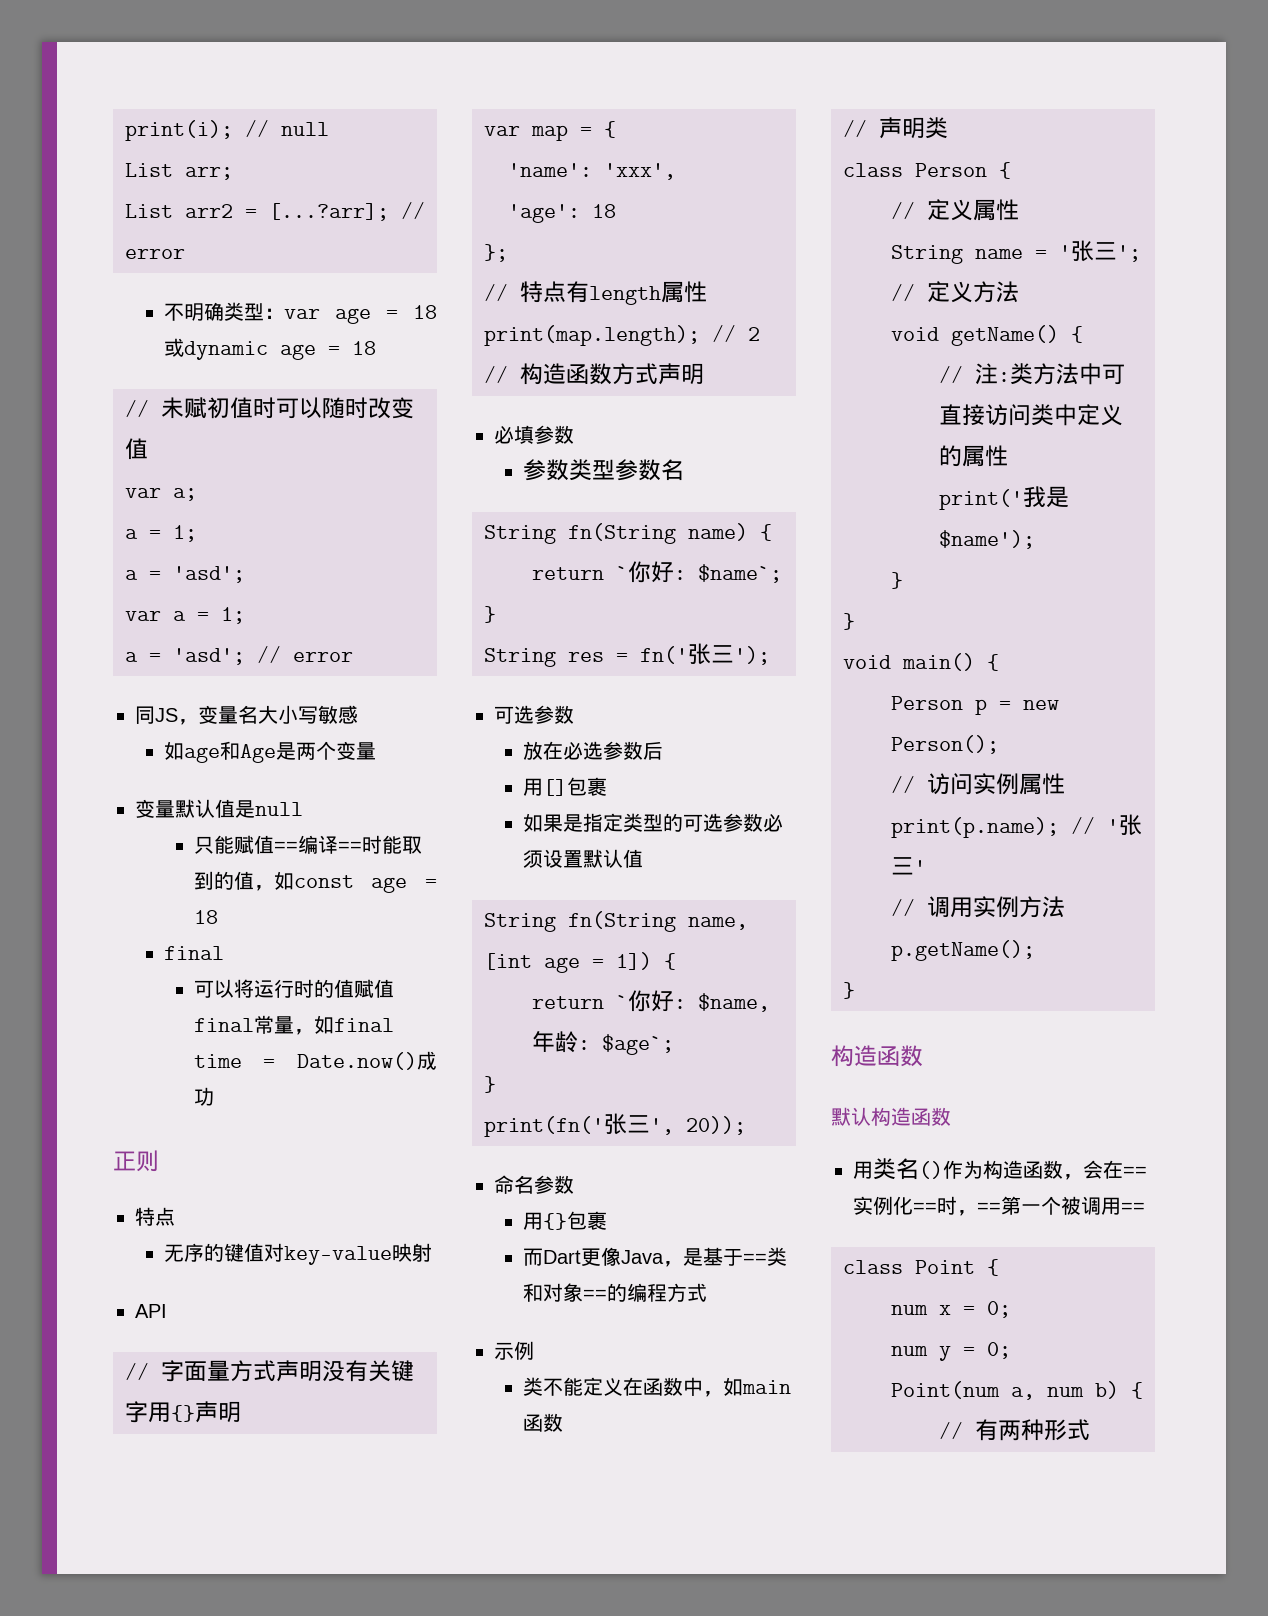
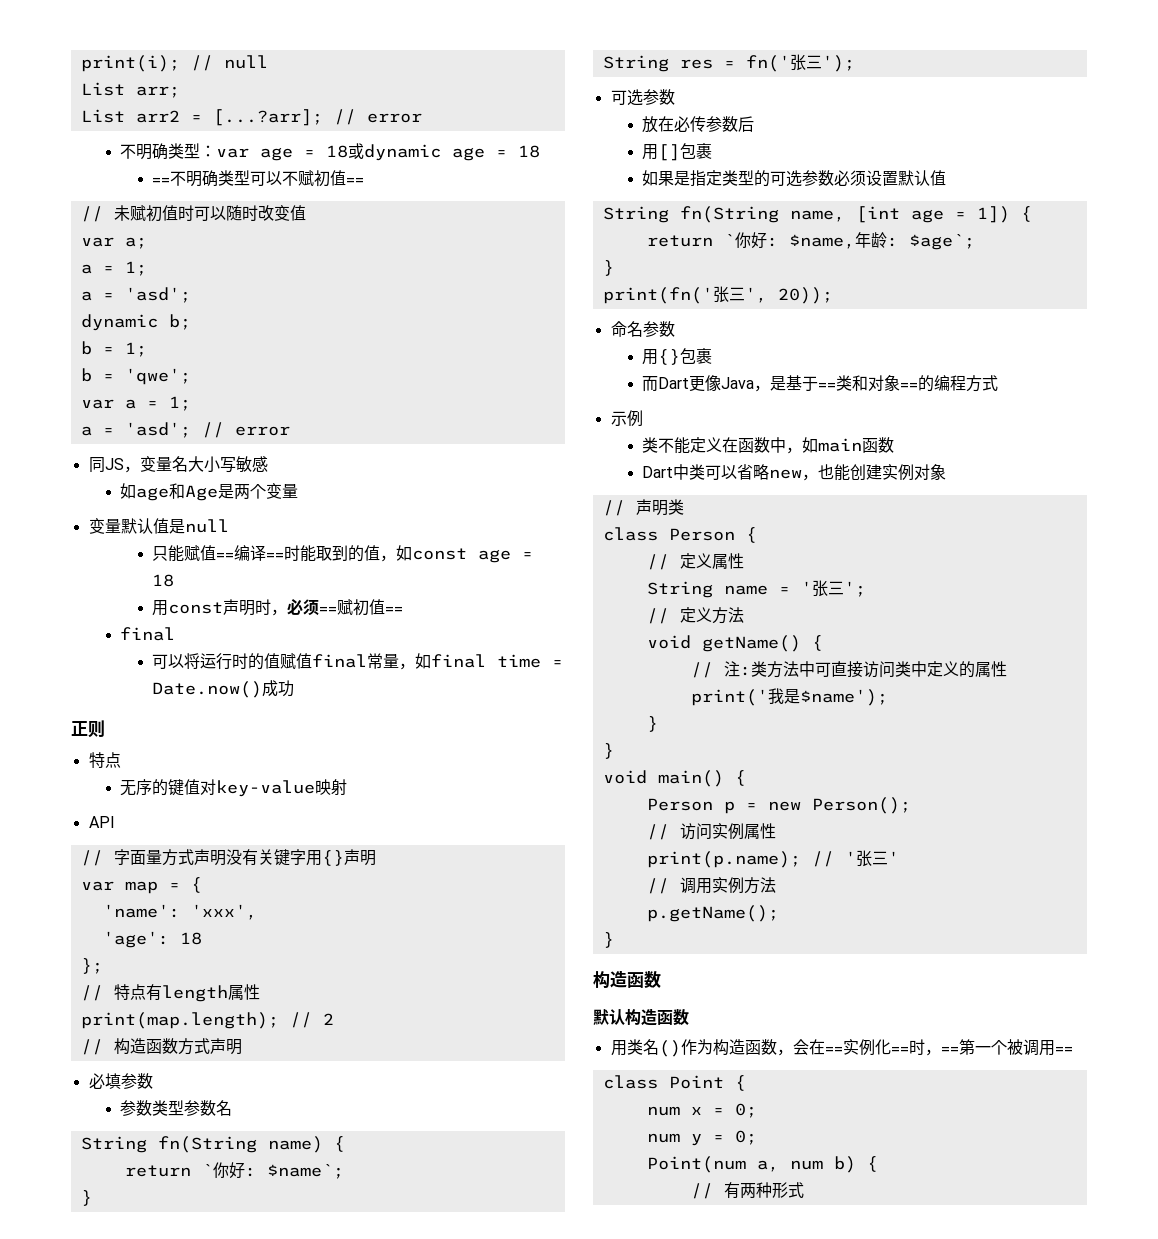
(377, 348) none -> [152,170,365,187] // ==不明确类型可以不赋初值==
(245, 574) none -> [80,314,191,331] [80,341,147,357] [80,368,191,385] // dynamic b; // b = 1; // b = 'qwe';
(218, 917) none -> [152,599,404,616] // 用const声明时，必须==赋初值==
[583,741,604,760] 选 -> [690,116,707,132] 传
(564, 1422) none -> [642,464,947,481] // Dart中类可以省略new，也能创建实例对象

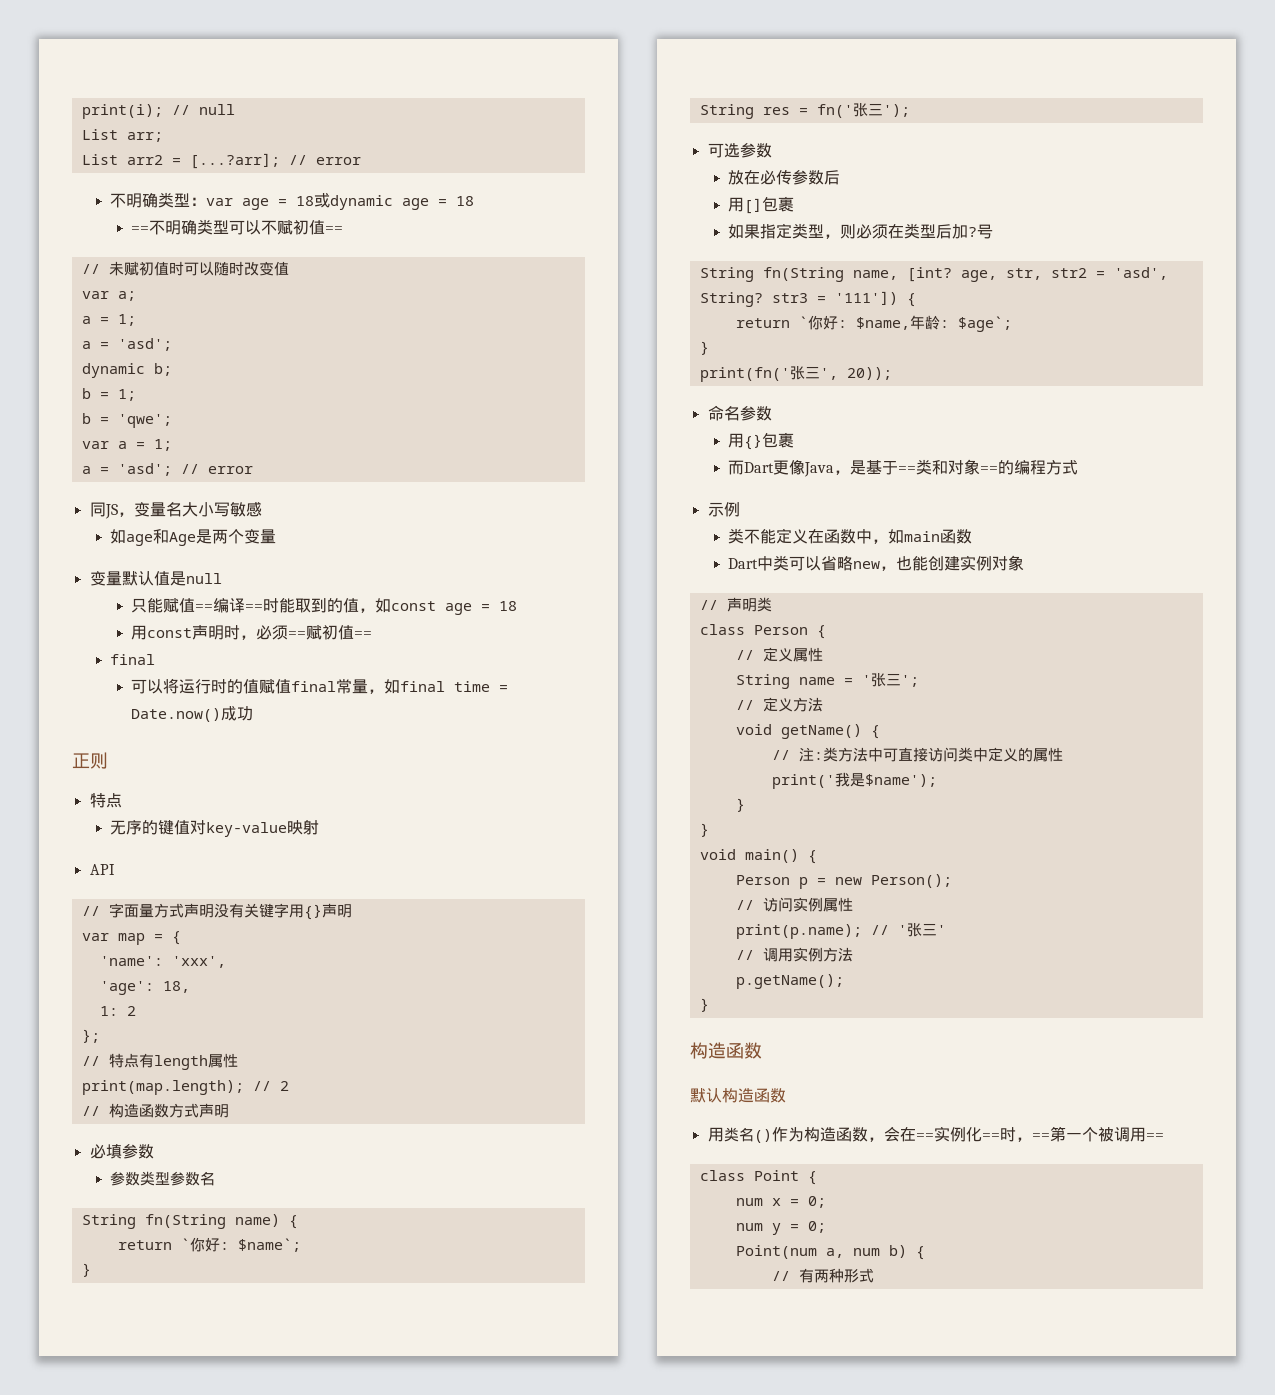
[179,932,202,945] 18 -> [162,981,190,993] [99,1006,136,1016] 18, // 1: 2
[674,171,691,186] 是 -> (761, 231) none
[754,170,947,187] [602,206,1010,223] 的可选参数必须设置默认值 // String fn(String name, [int age = 1]) -> [824,223,994,239] [699,267,1168,282] [699,291,898,307] ，则必须在类型后加?号 // String fn(String name, [int? age, str, str2 = 'asd', String? str3 = '111'])

